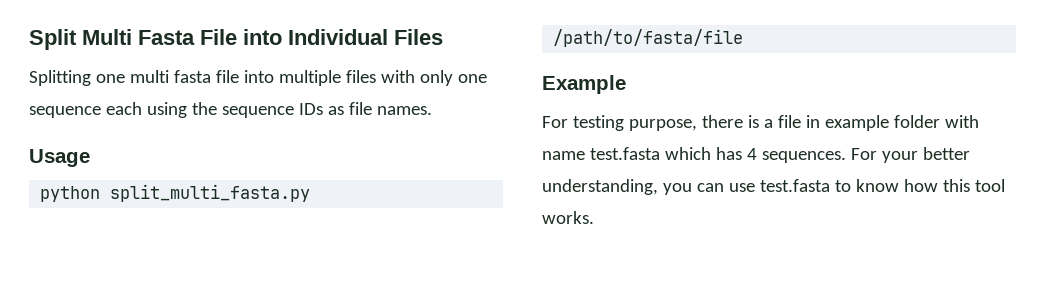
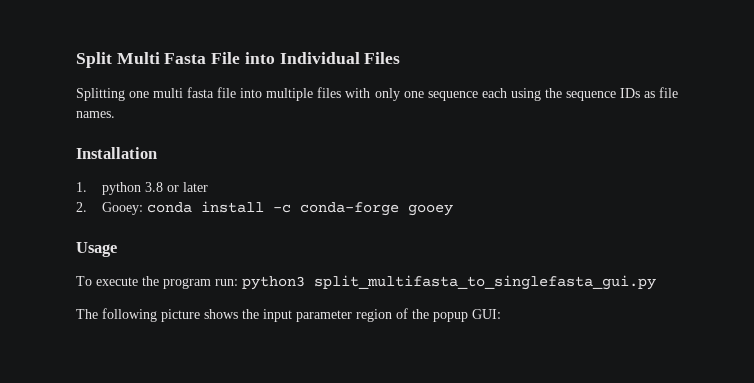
[29,149,90,167] [40,184,311,202] [553,29,744,47] [542,75,626,94] [542,115,979,131] [542,147,970,163] [542,179,1005,195] [542,211,594,224] Usage // python split_multi_fasta.py /path/to/fasta/file // Example // For testing purpose, there is a file in example folder with name test.fasta which has 4 sequences. For your better understanding, you can use test.fasta to know how this tool works. -> [76,147,157,159] [76,182,208,195] [76,201,453,216] [76,242,117,257] [76,275,656,290] [76,308,501,322] Installation // 1. python 3.8 or later // 2. Gooey: conda install -c conda-forge gooey // Usage // To execute the program run: python3 split_multifasta_to_singlefasta_gui.py // The following picture shows the input parameter region of the popup GUI:

